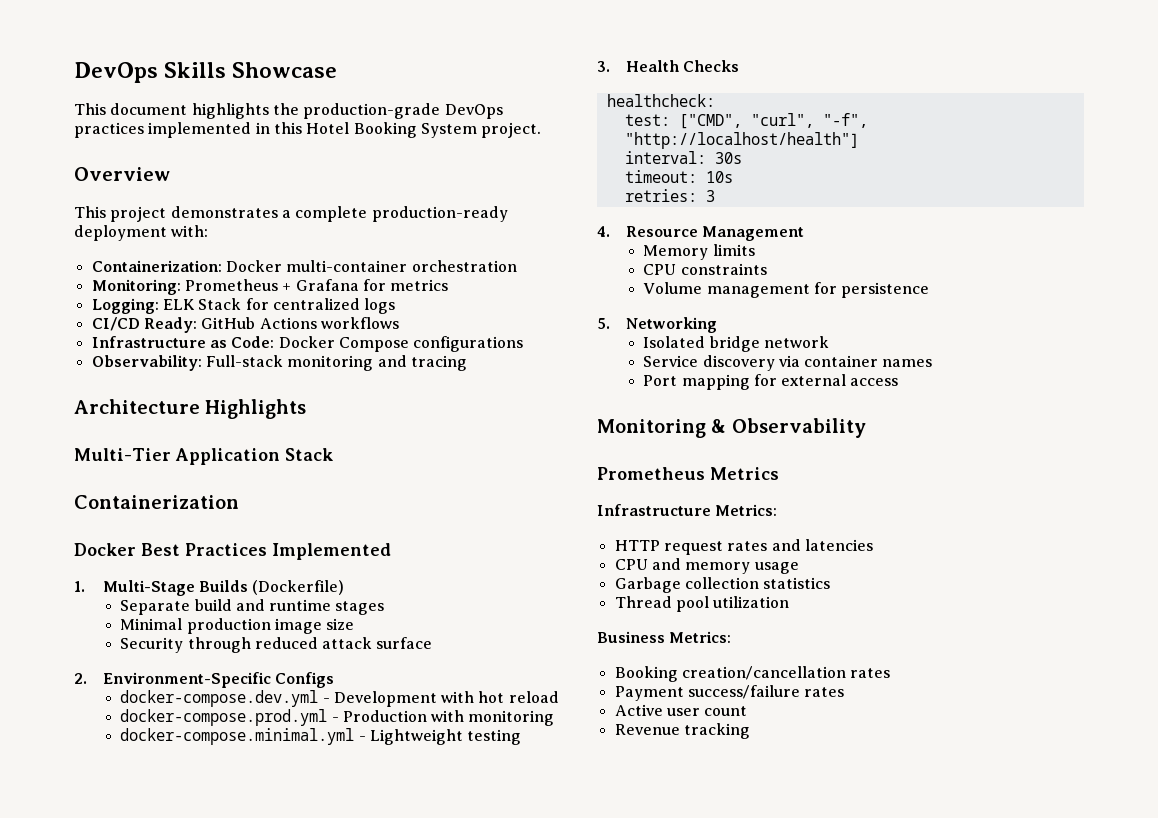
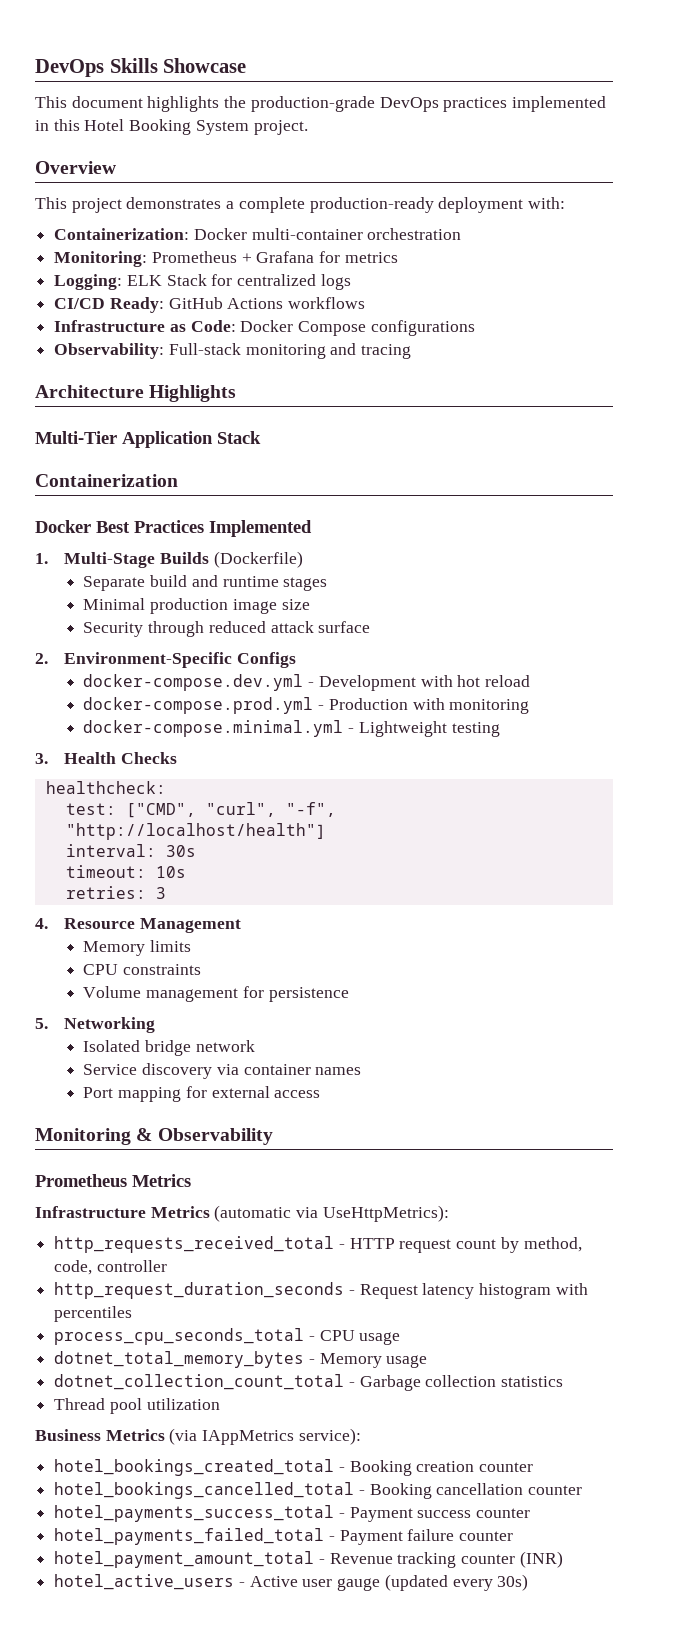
[715,504,778,516] [614,539,873,555] [614,558,799,574] Metrics: // HTTP request rates and latencies // CPU and memory usage // -> [150,1205,449,1222] [54,1236,582,1253] [54,1260,167,1275] [54,1282,588,1299] [54,1306,133,1322] [54,1328,401,1345] [54,1351,428,1368] [54,1374,355,1390] Metrics (automatic via UseHttpMetrics): // http_requests_received_total - HTTP request count by method, code, controller // http_request_duration_seconds - Request latency histogram with percentiles // process_cpu_seconds_total - CPU usage // dotnet_total_memory_bytes - Memory usage // dotnet_collection_count_total -
[669,631,732,643] [614,666,891,682] [614,685,845,701] [614,704,748,716] [614,723,750,739] Metrics: // Booking creation/cancellation rates // Payment success/failure rates // Active user count // Revenue tracking -> [105,1428,361,1445] [54,1459,534,1476] [54,1482,583,1499] [54,1505,531,1522] [54,1528,514,1545] [54,1551,563,1568] [54,1574,529,1591] Metrics (via IAppMetrics service): // hotel_bookings_created_total - Booking creation counter // hotel_bookings_cancelled_total - Booking cancellation counter // hotel_payments_success_total - Payment success counter // hotel_payments_failed_total - Payment failure counter // hotel_payment_amount_total - Revenue tracking counter (INR) // hotel_active_users - Active user gauge (updated every 30s)

